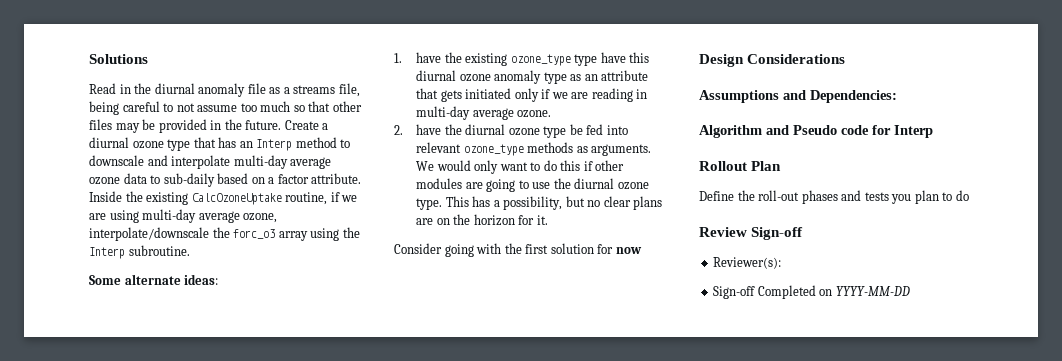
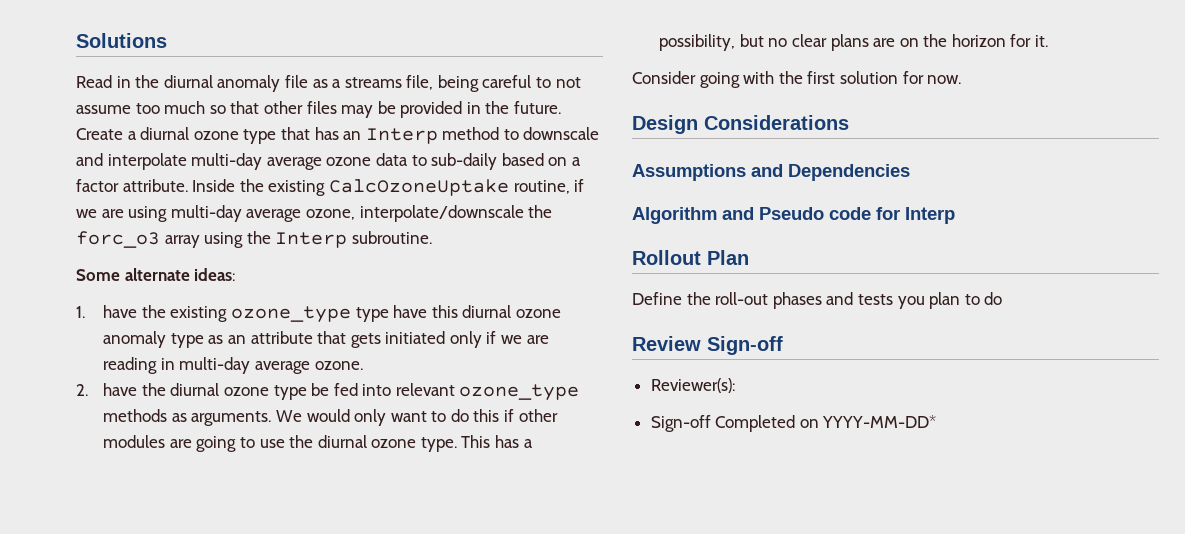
[615,247,642,254] now -> [927,75,962,84] now.
[810,90,897,103] Dependencies: -> [788,164,910,181] Dependencies
[835,286,910,296] YYYY-MM-DD -> [822,415,937,428] YYYY-MM-DD*

